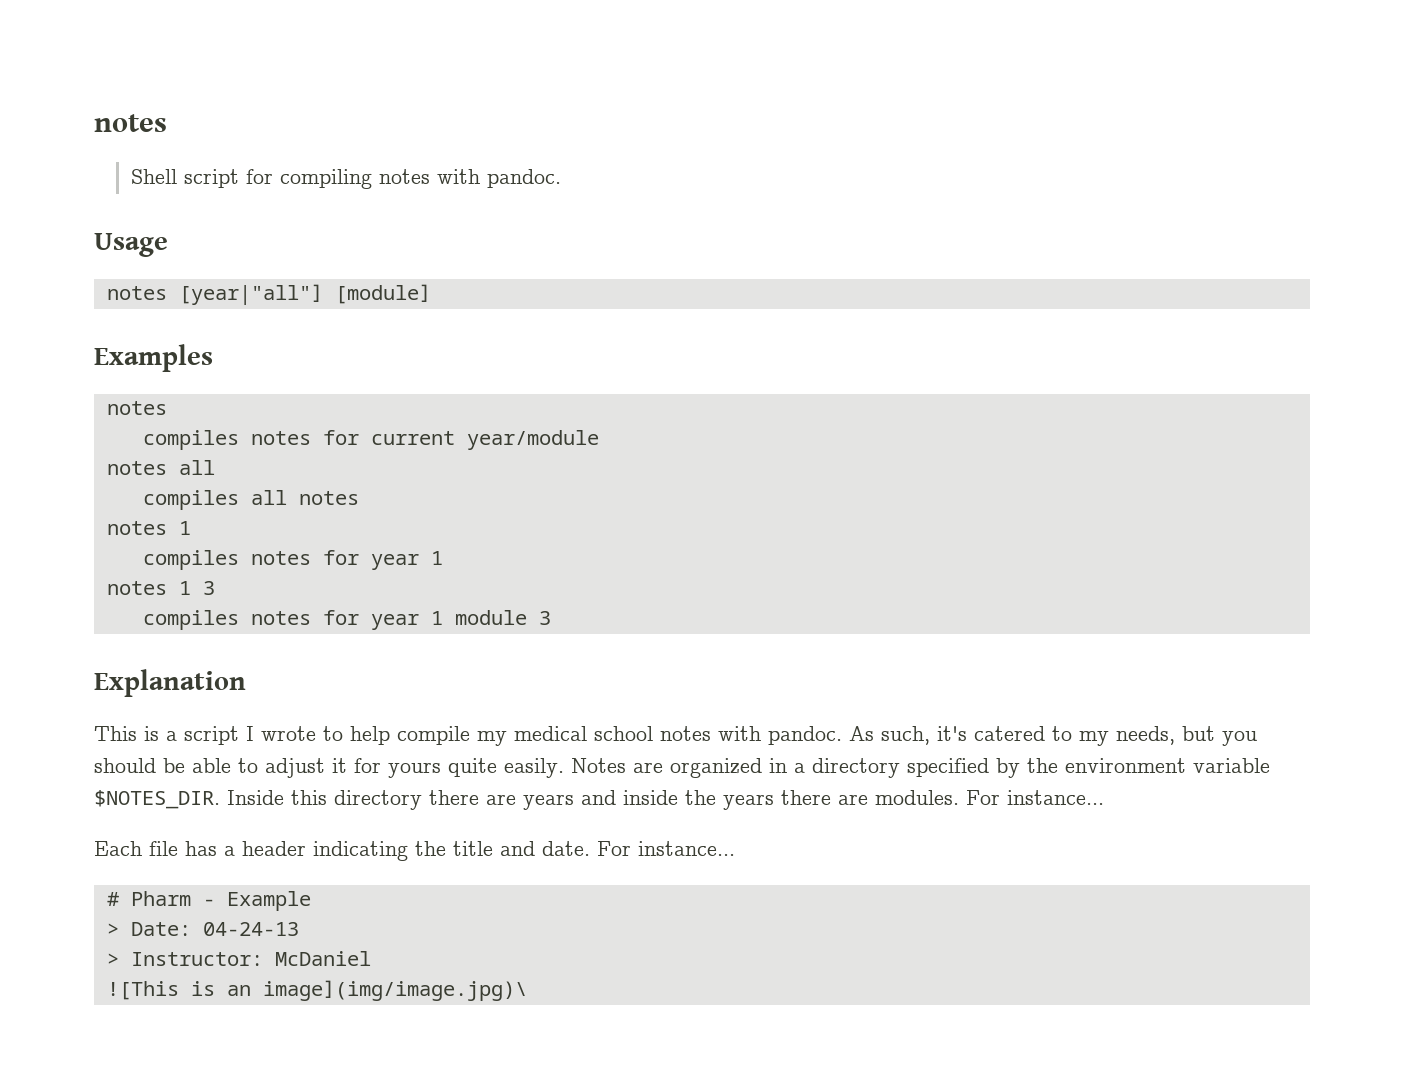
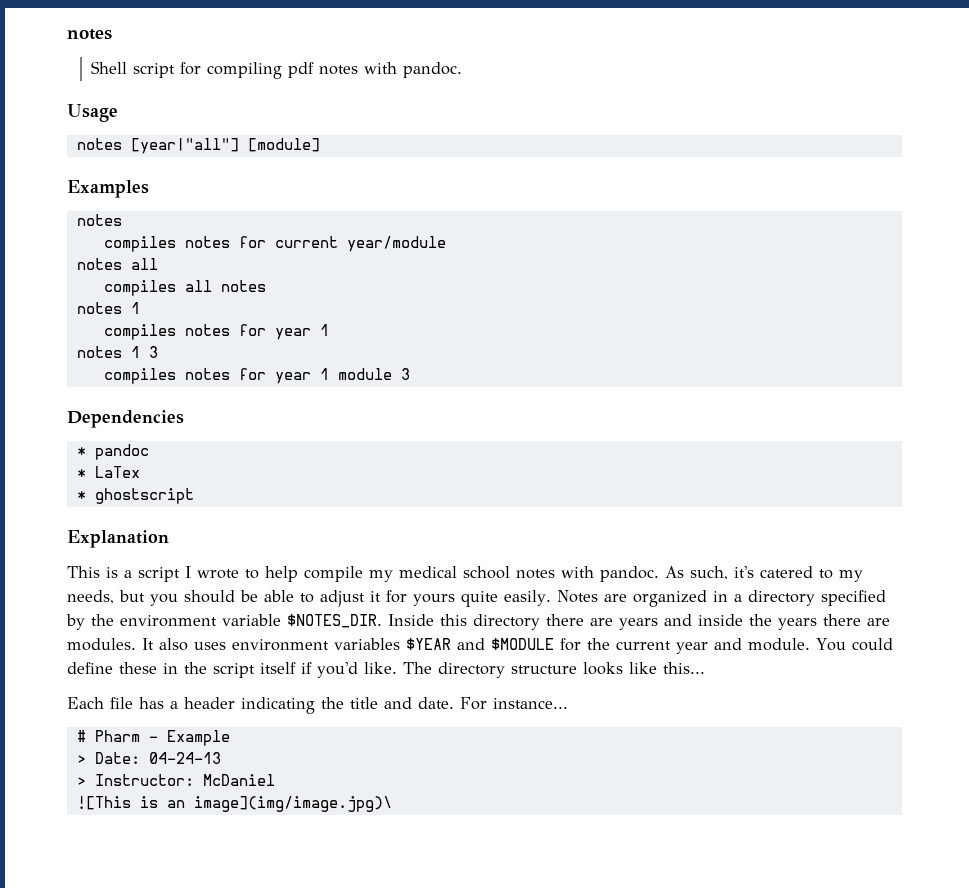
(373, 179) none -> [288,62,315,78] pdf
(551, 618) none -> [67,410,184,428] [76,444,149,460] [76,466,140,478] [76,488,194,504] // Dependencies // * pandoc // * LaTex // * ghostscript
[966,790,1104,805] For instance... -> [142,638,893,654] [67,662,705,678] It also uses environment variables $YEAR and $MODULE for the current year and module. You could define these in the script itself if you'd like. The directory structure looks like this...

